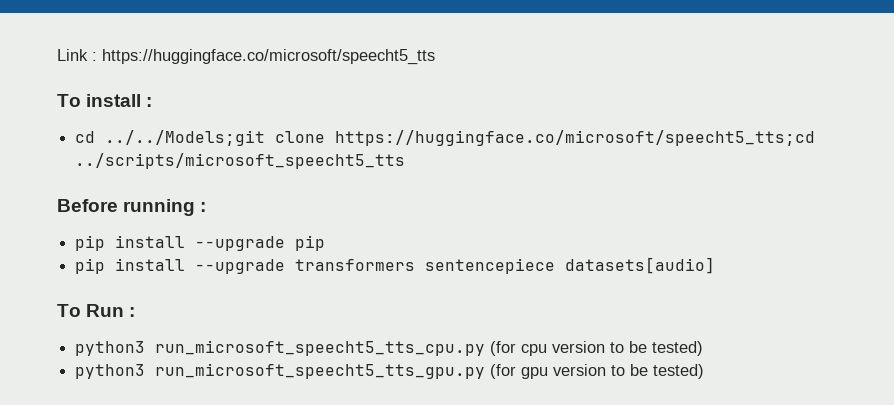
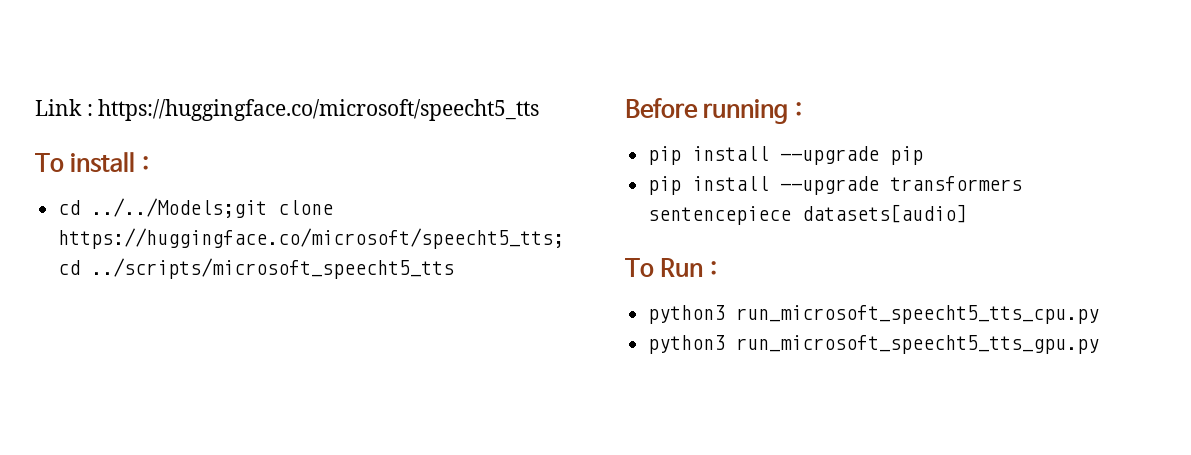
[490,341,704,356] [75,363,705,379] (for cpu version to be tested) // python3 run_microsoft_speecht5_tts_gpu.py (for gpu version to be tested) -> [648,335,1100,354] // python3 run_microsoft_speecht5_tts_gpu.py

